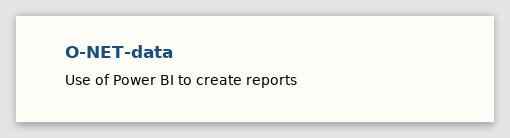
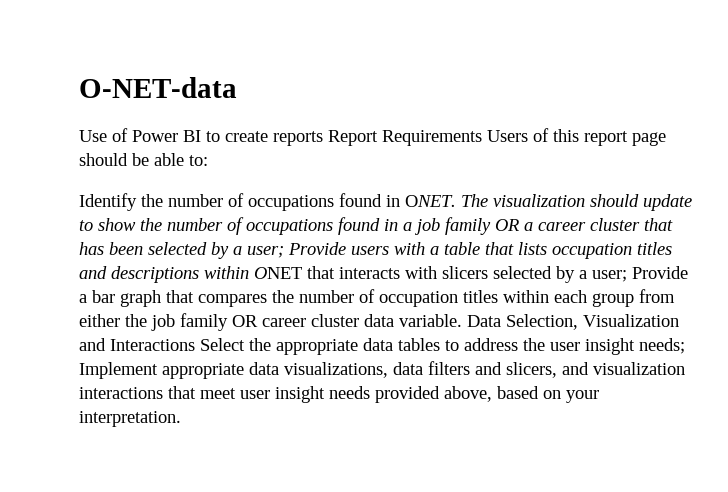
(297, 81) none -> [328,128,666,146] [79,153,208,166] [79,193,692,211] [79,217,673,235] [79,242,672,259] [79,266,688,283] [79,289,675,307] [79,313,679,331] [79,338,685,355] [79,361,685,379] [79,386,599,403] [79,411,181,427] Report Requirements Users of this report page should be able to: // Identify the number of occupations found in ONET. The visualization should update to show the number of occupations found in a job family OR a career cluster that has been selected by a user; Provide users with a table that lists occupation titles and descriptions within ONET that interacts with slicers selected by a user; Provide a bar graph that compares the number of occupation titles within each group from either the job family OR career cluster data variable. Data Selection, Visualization and Interactions Select the appropriate data tables to address the user insight needs; Implement appropriate data visualizations, data filters and slicers, and visualization interactions that meet user insight needs provided above, based on your interpretation.

